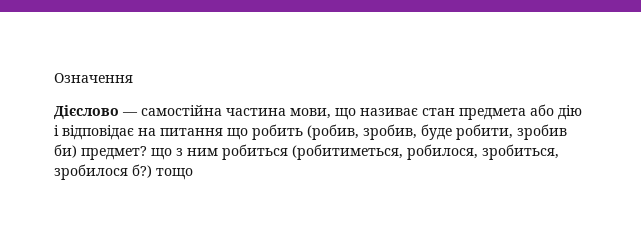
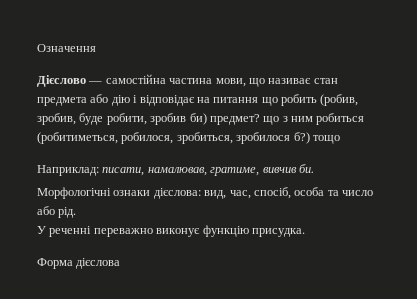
(193, 174) none -> [37,164,314,176] [37,187,373,199] [37,206,77,218] [37,225,305,237] [37,258,121,269] // Наприклад: писати, намалював, гратиме, вивчив би. // Морфологiчнi ознаки дiєслова: вид, час, спосiб, особа та число або рiд. // У реченнi переважно виконує функцiю присудка. // Форма дієслова

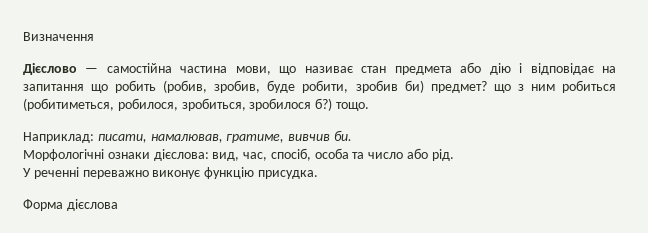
[37,44,96,52] Означення -> [23,32,94,41] Визначення
[213,97,259,103] питання -> [23,84,84,91] запитання
[312,135,340,144] тощо -> [335,102,369,111] тощо.

